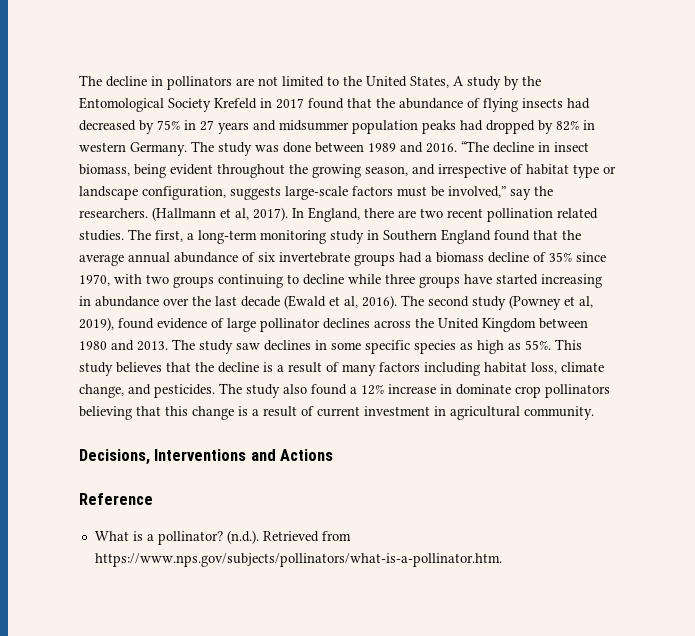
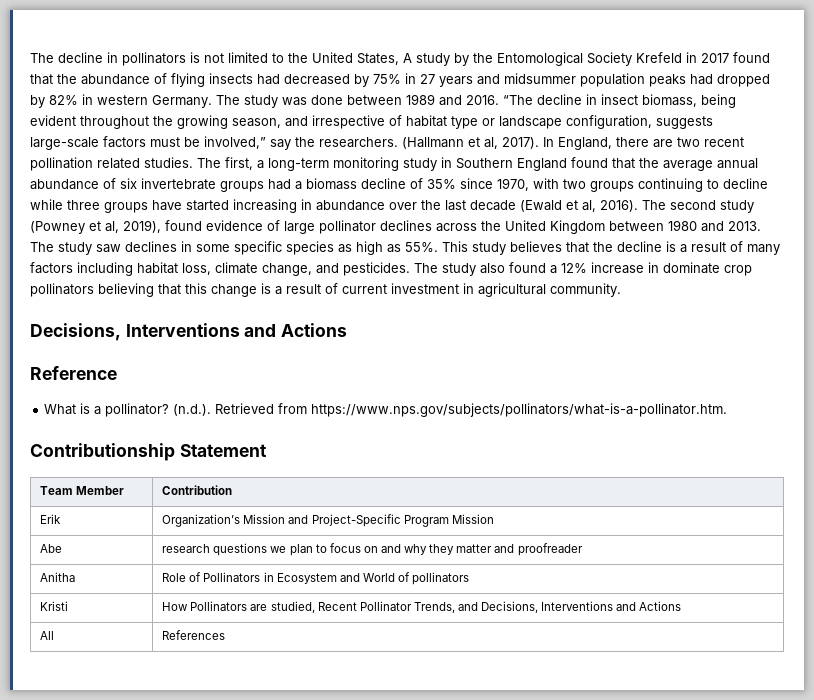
[236,78,254,86] are -> [190,52,200,63] is
(502, 560) none -> [30,443,267,461] [40,486,125,495] [162,485,233,495] [40,514,62,524] [162,514,494,527] [40,544,63,553] [162,543,583,556] [40,572,76,582] [162,572,470,585] [40,601,69,611] [162,601,682,613] [40,631,55,640] [162,630,226,640] // Contributionship Statement // Team Member | Contribution // Erik | Organization’s Mission and Project-Specific Program Mission // Abe | research questions we plan to focus on and why they matter and proofreader // Anitha | Role of Pollinators in Ecosystem and World of pollinators // Kristi | How Pollinators are studied, Recent Pollinator Trends, and Decisions, Interventions and Actions // All | References

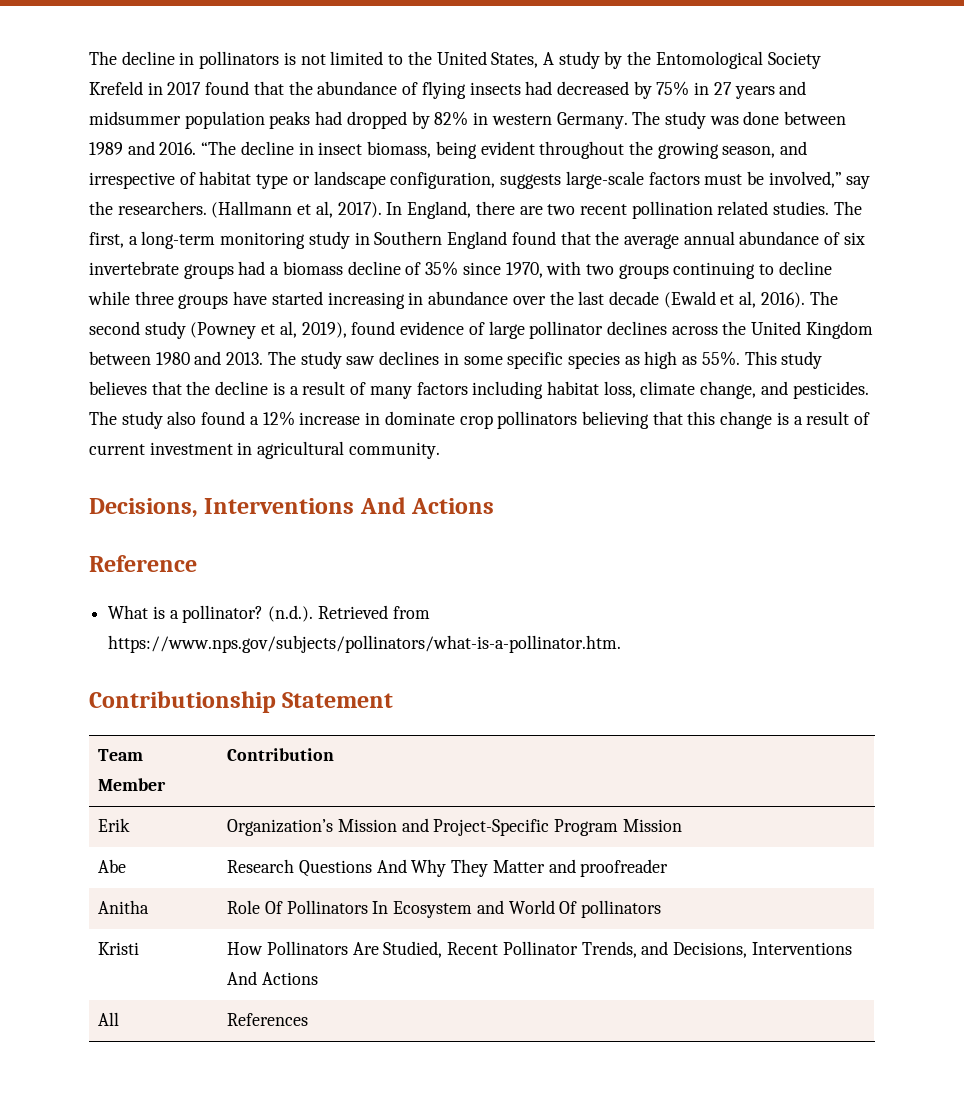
[244,324,277,337] and -> [359,497,406,514] And
[162,543,493,556] research questions we plan to focus on and why they matter -> [227,859,545,877] Research Questions And Why They Matter
[189,572,274,582] of Pollinators in -> [265,900,389,914] Of Pollinators In
[397,572,410,582] of -> [559,901,578,914] Of
[250,601,315,613] are studied, -> [352,941,443,958] Are Studied,
[616,602,637,611] and -> [227,971,258,985] And

